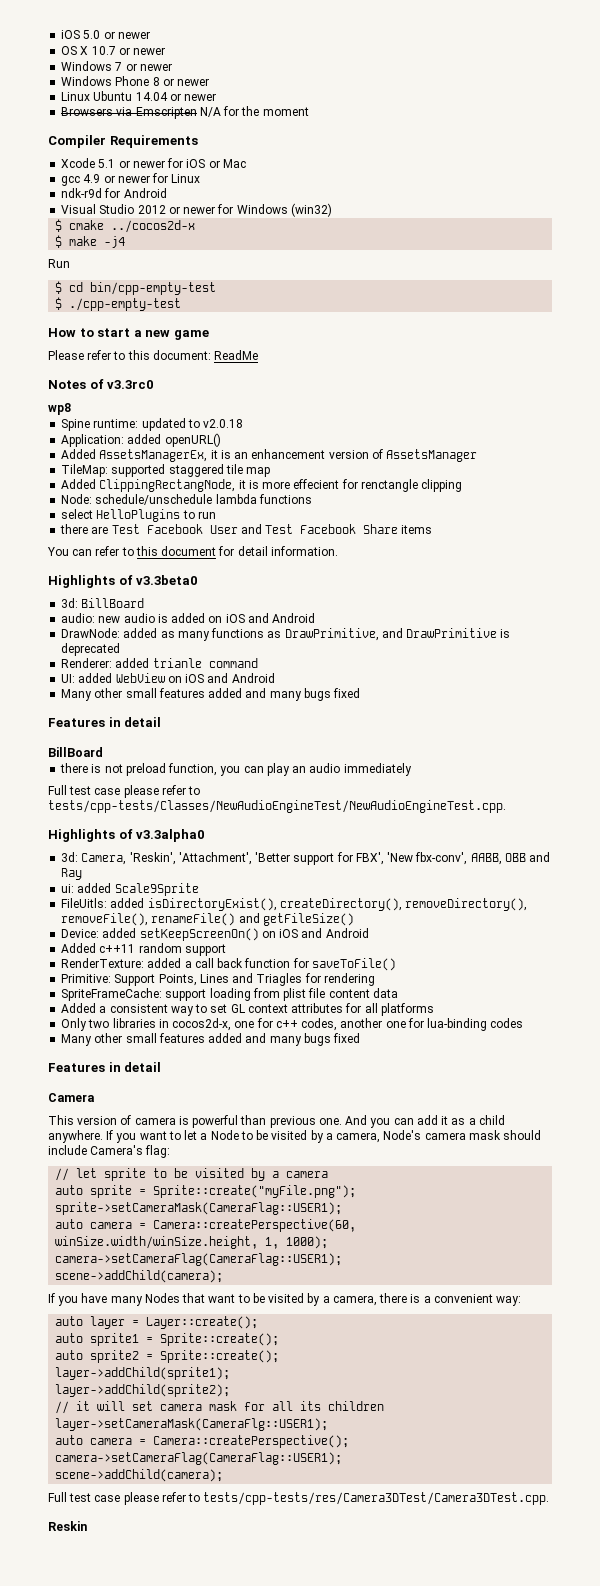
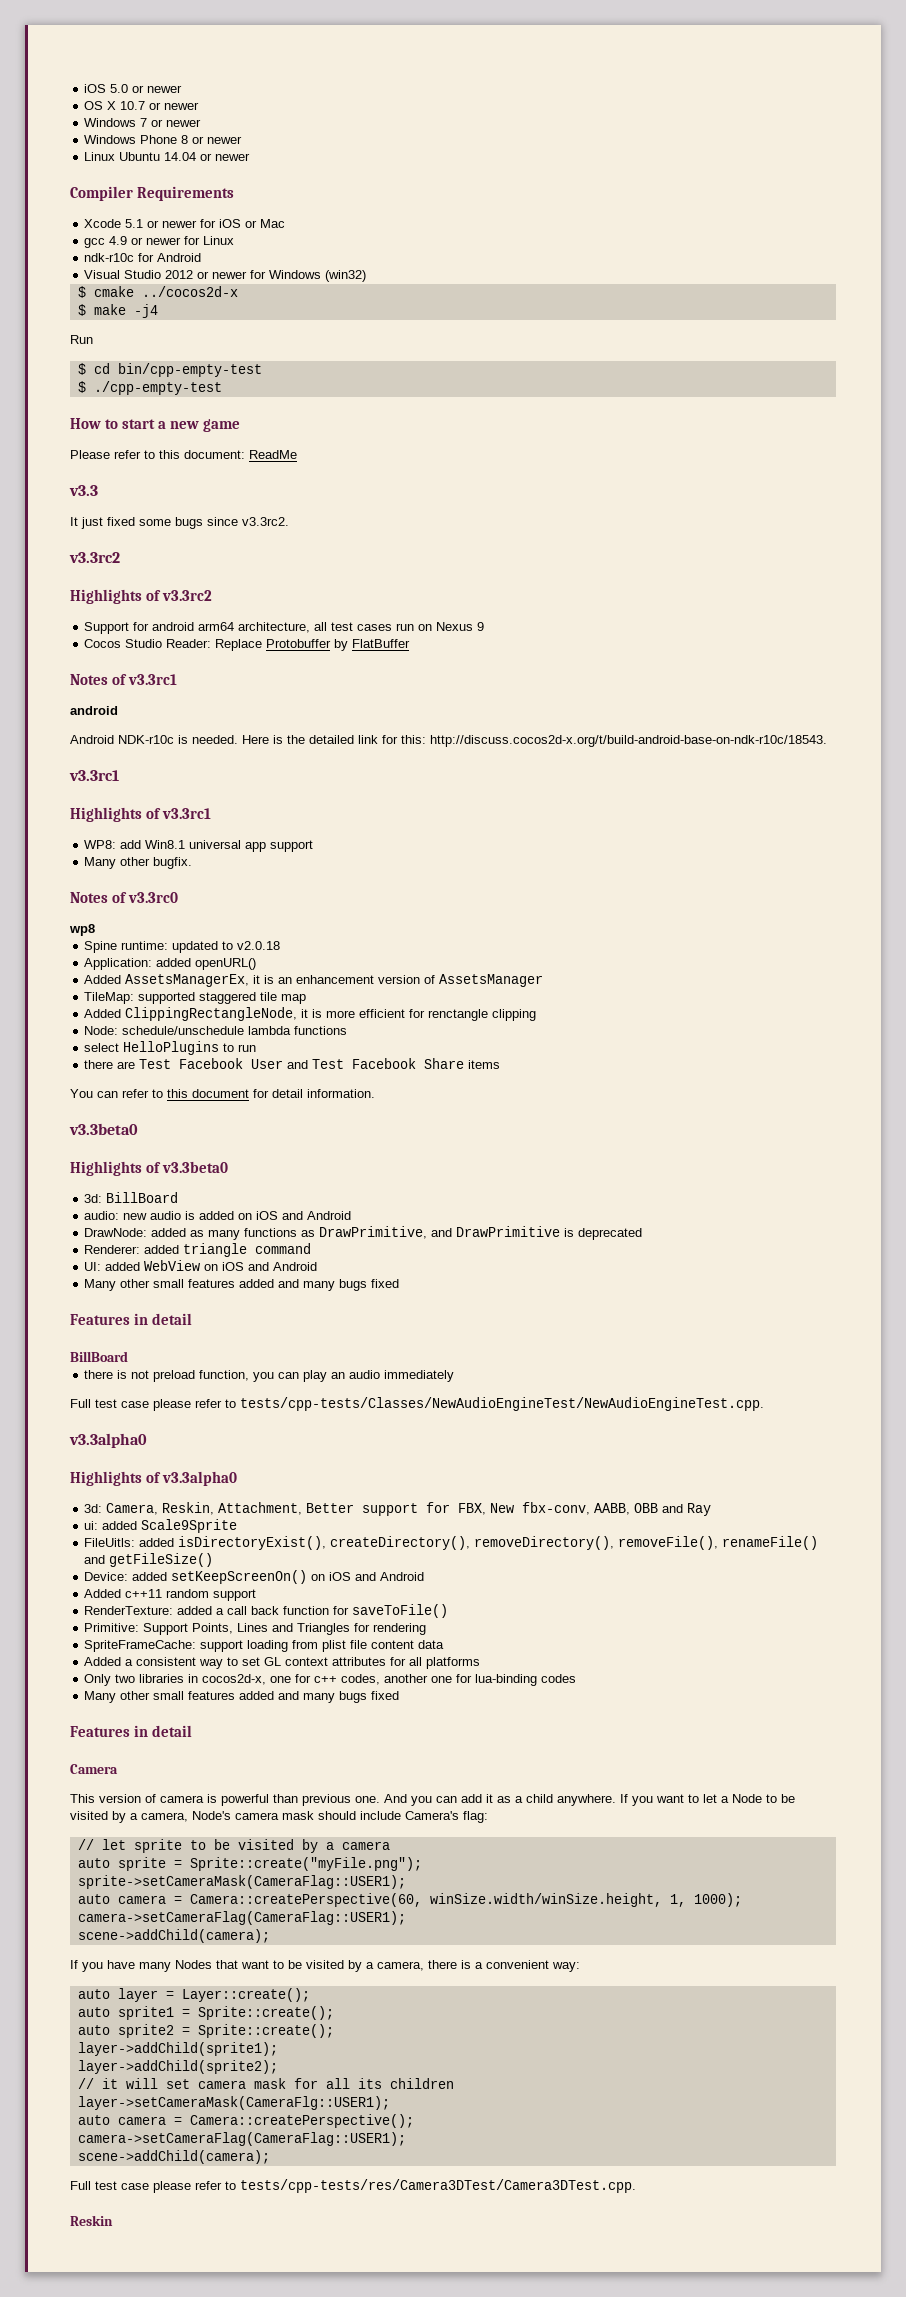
[61,106,309,119] // Browsers via Emscripten N/A for the moment -> (251, 157) none
[61,188,103,198] ndk-r9d -> [84,253,135,262] ndk-r10c
(259, 355) none -> [69,485,98,496] [70,517,289,529] [69,552,120,563] [70,589,212,604] [84,622,485,634] [84,639,411,651] [70,674,177,685] [70,706,118,715] [70,735,827,747] [69,770,119,781] [70,807,211,822] [84,840,314,852] [84,857,193,869] // v3.3 // It just fixed some bugs since v3.3rc2. // v3.3rc2 // Highlights of v3.3rc2 // Support for android arm64 architecture, all test cases run on Nexus 9 // Cocos Studio Reader: Replace Protobuffer by FlatBuffer // Notes of v3.3rc1 // android // Android NDK-r10c is needed. Here is the detailed link for this: http://discuss.cocos2d-x.org/t/build-android-base-on-ndk-r10c/18543. // v3.3rc1 // Highlights of v3.3rc1 // WP8: add Win8.1 universal app support // Many other bugfix.
[99,479,236,492] ClippingRectangNode, -> [125,1007,298,1021] ClippingRectangleNode,
[293,479,340,489] effecient -> [359,1009,406,1018] efficient
(338, 551) none -> [69,1123,138,1135] // v3.3beta0
[152,658,202,668] trianle -> [183,1243,248,1257] triangle
(506, 806) none -> [69,1433,147,1448] // v3.3alpha0
[129,852,468,865] 'Reskin', 'Attachment', 'Better support for FBX', 'New fbx-conv', -> [162,1502,591,1516] Reskin, Attachment, Better support for FBX, New fbx-conv,
[256,973,303,986] Triagles -> [297,1623,351,1635] Triangles

